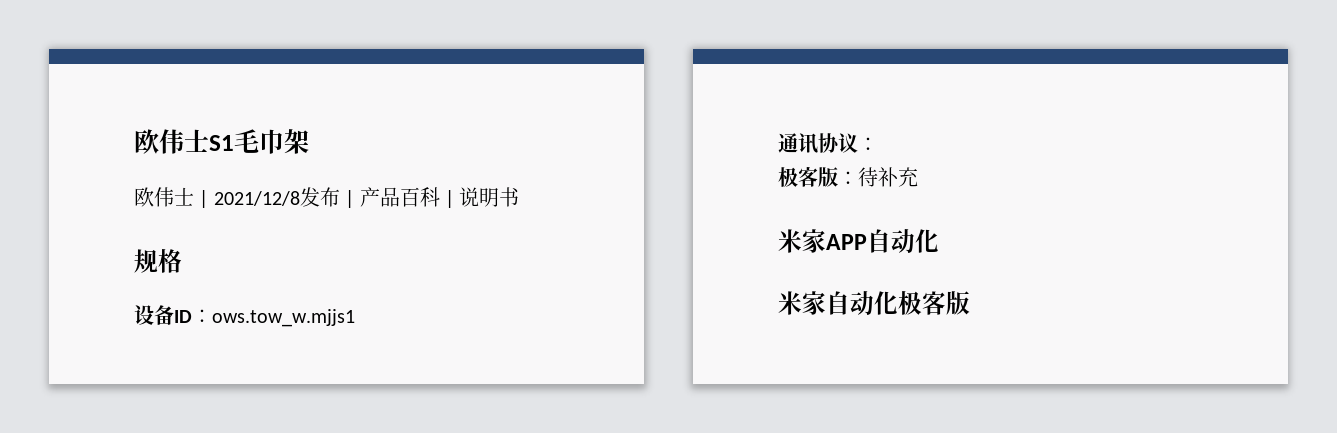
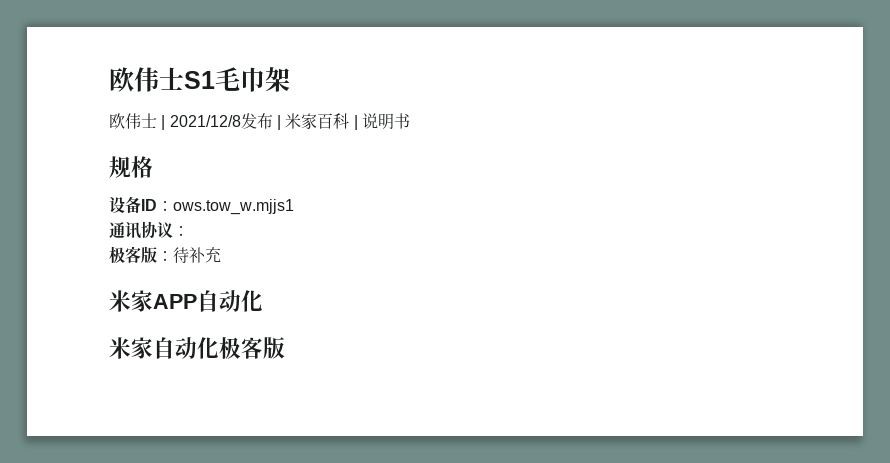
[359,187,400,207] 产品 -> [285,113,318,130] 米家

